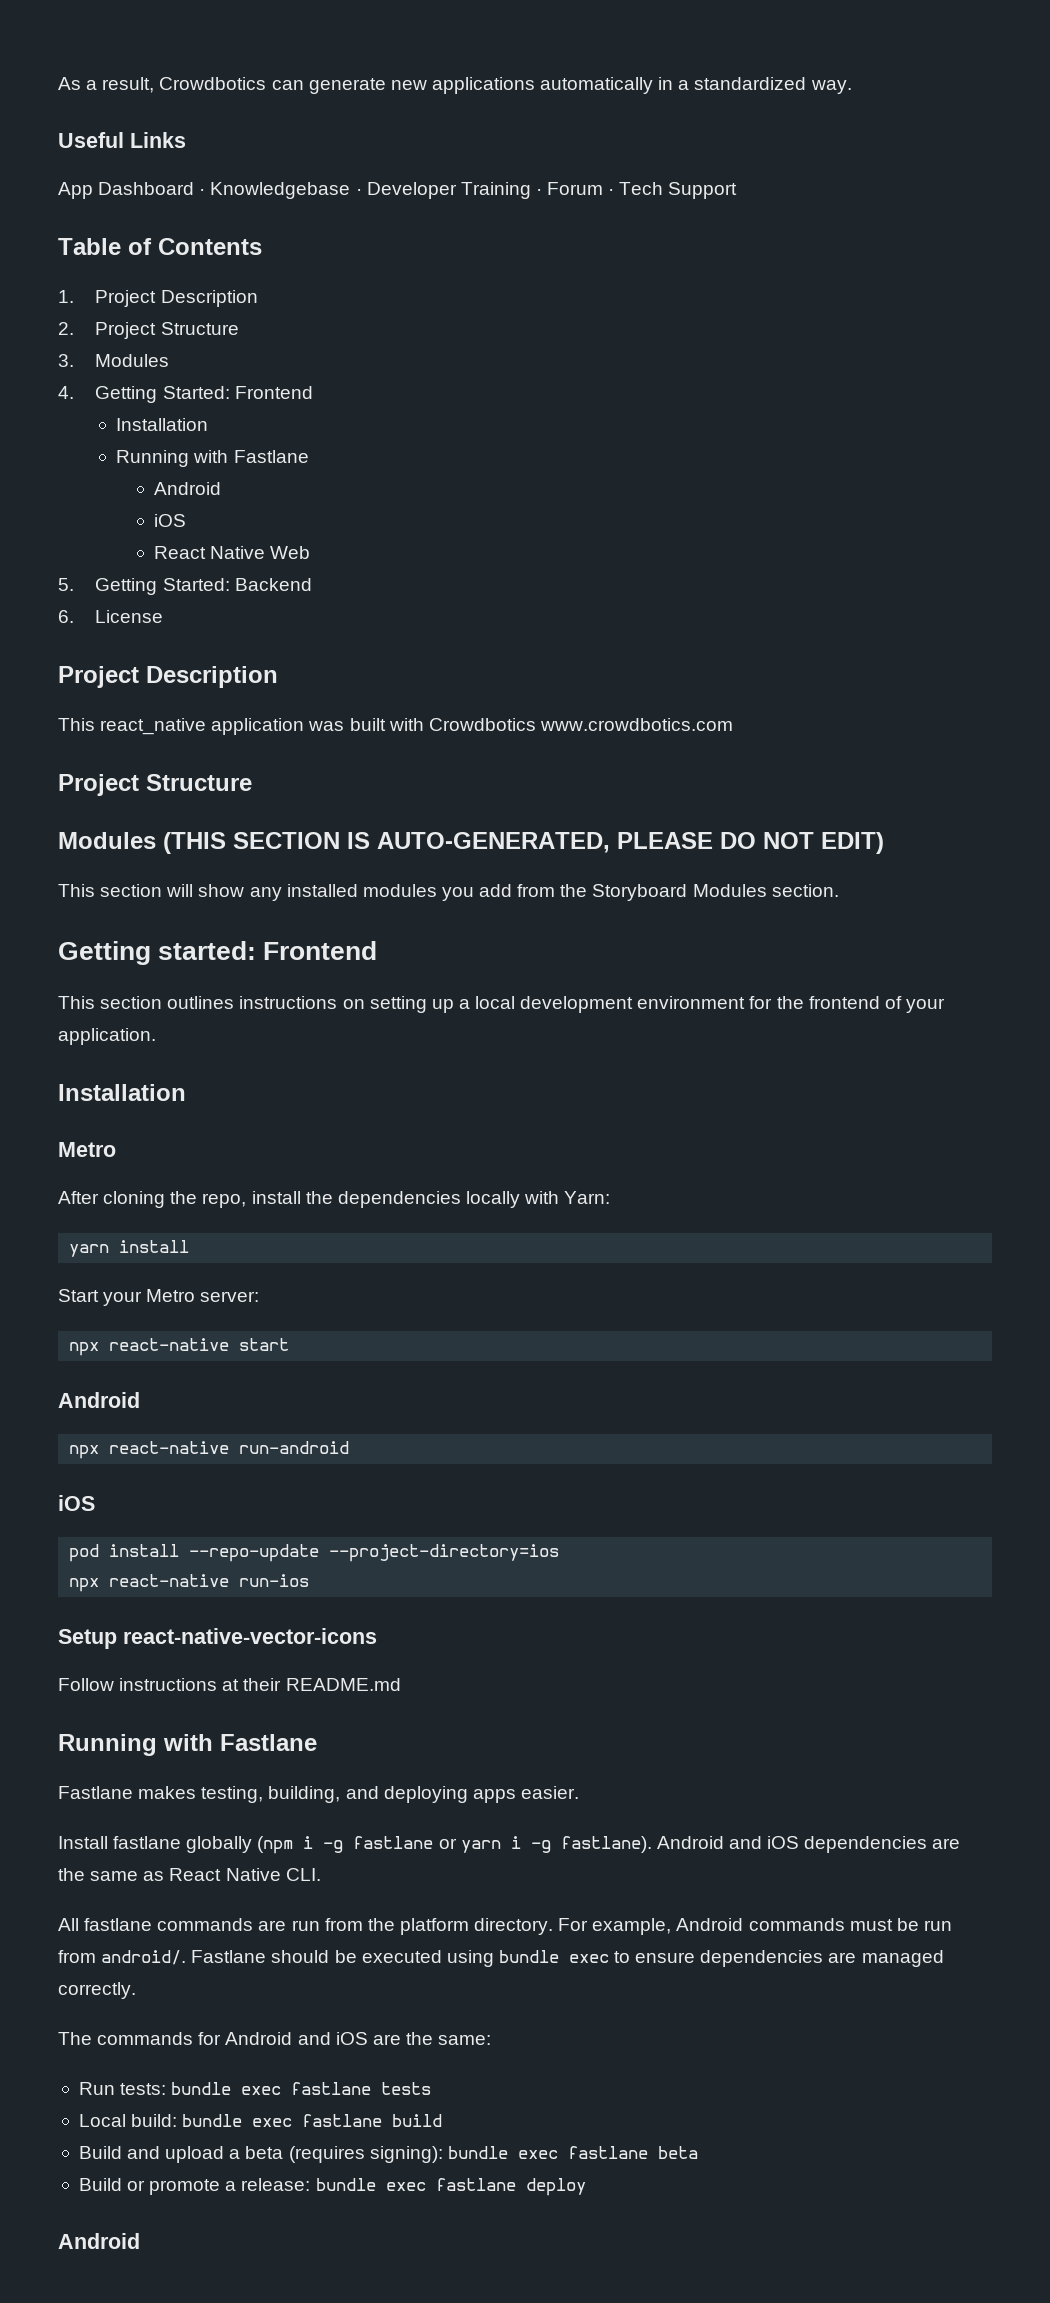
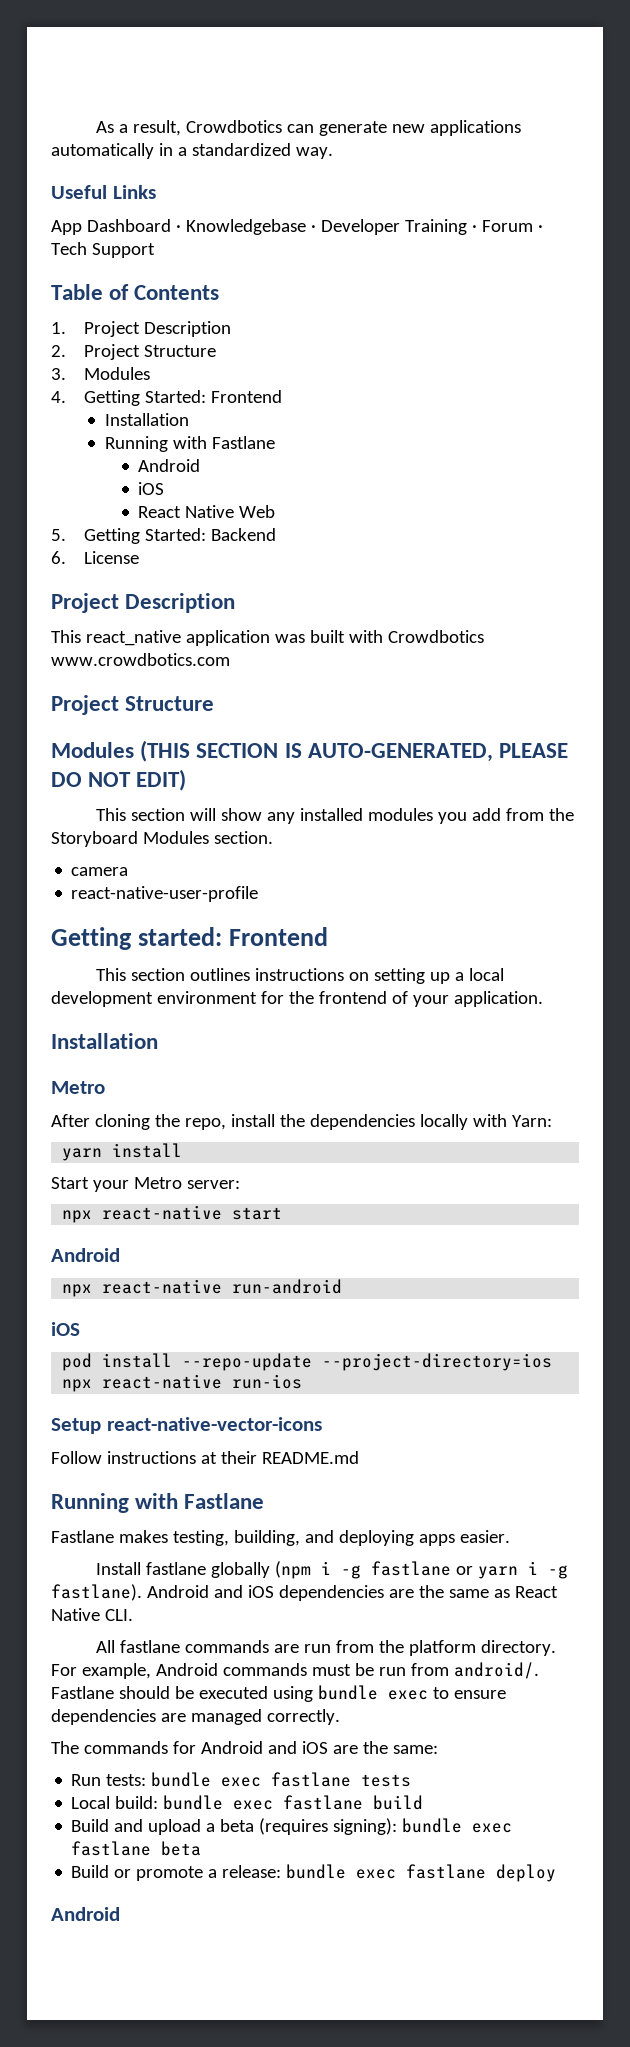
(839, 890) none -> [71,867,129,876] [71,886,259,902] // camera // react-native-user-profile

